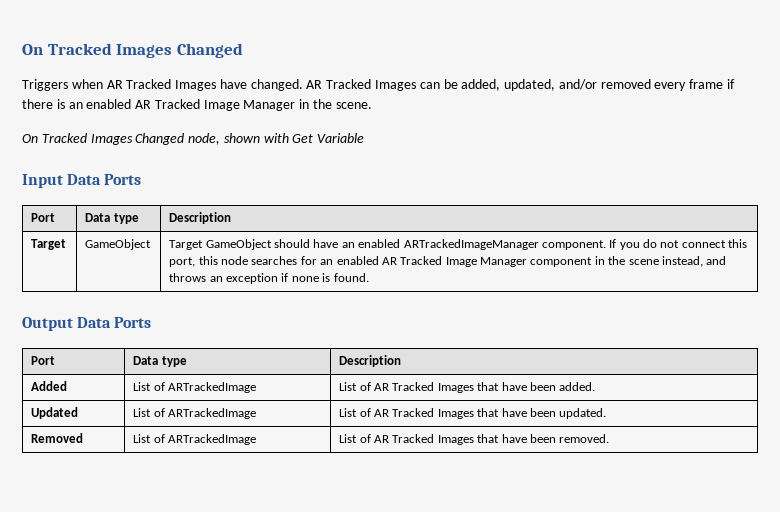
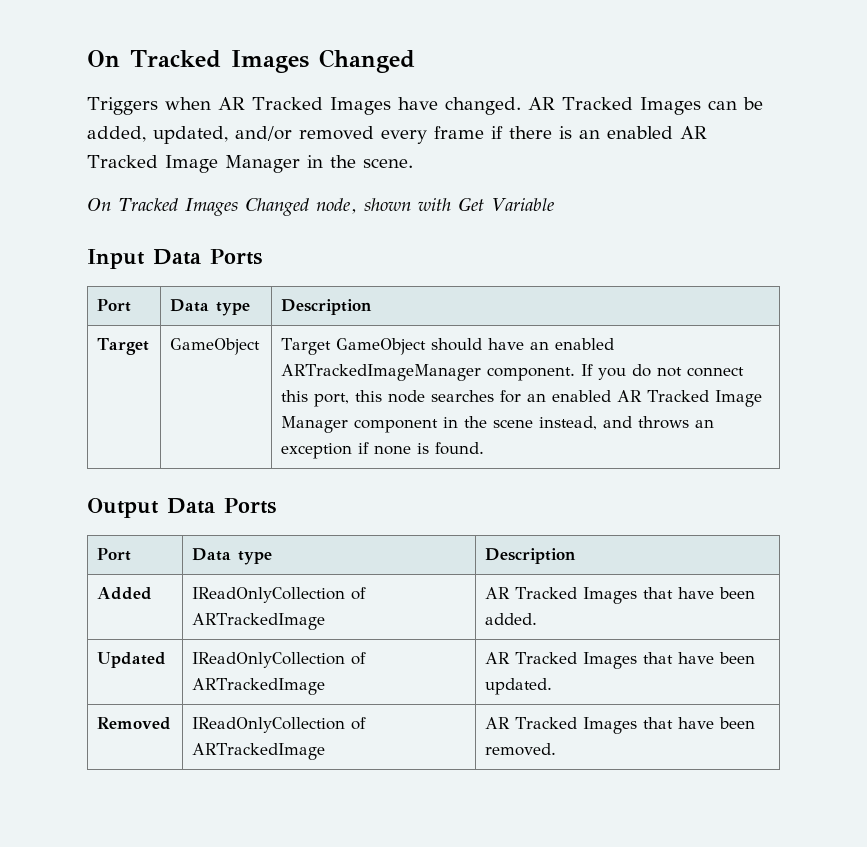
[133,382,256,393] [339,382,371,391] List of ARTrackedImage | List of -> [192,587,367,603] [192,613,326,630] IReadOnlyCollection of ARTrackedImage |
[133,408,256,419] [339,408,371,417] List of ARTrackedImage | List of -> [192,652,367,668] [192,678,326,695] IReadOnlyCollection of ARTrackedImage |
[133,434,256,445] [339,434,371,443] List of ARTrackedImage | List of -> [192,717,367,733] [192,743,326,760] IReadOnlyCollection of ARTrackedImage |

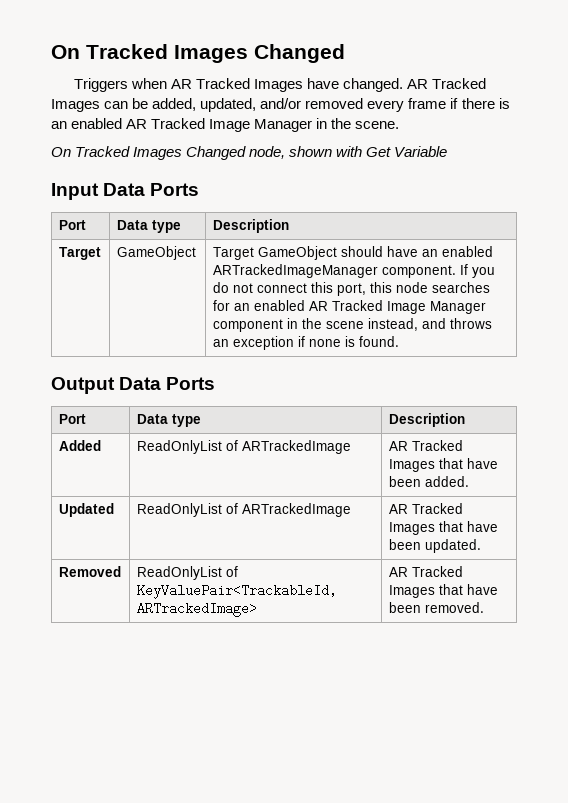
[192,587,346,603] IReadOnlyCollection -> [136,440,222,454] ReadOnlyList
[192,652,346,668] IReadOnlyCollection -> [136,503,222,517] ReadOnlyList
[192,717,367,733] [192,743,326,760] IReadOnlyCollection of ARTrackedImage -> [136,566,238,580] [136,584,337,599] [136,602,257,617] ReadOnlyList of KeyValuePair<TrackableId, ARTrackedImage>

